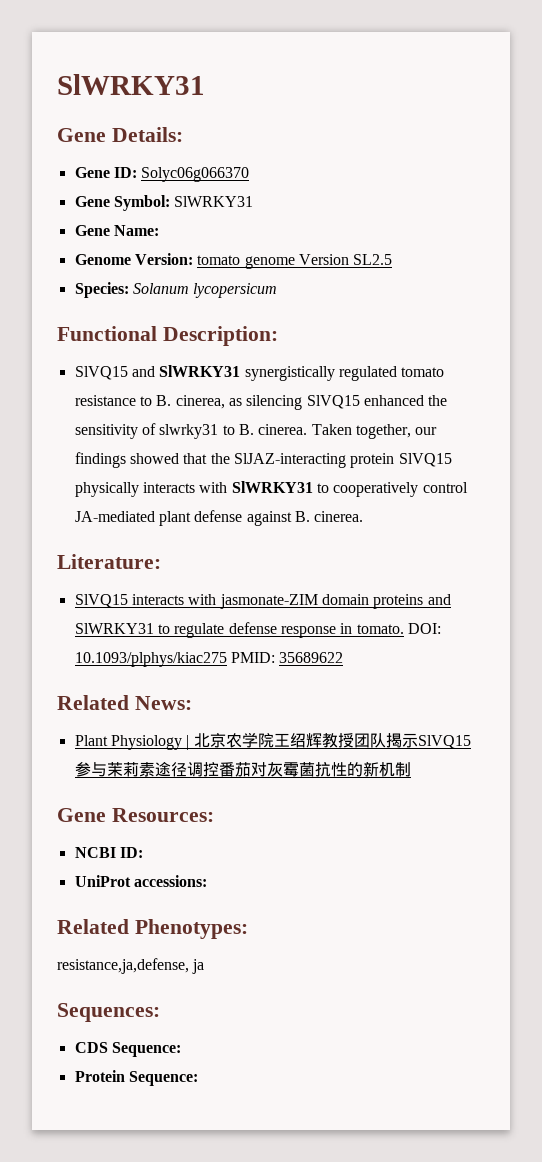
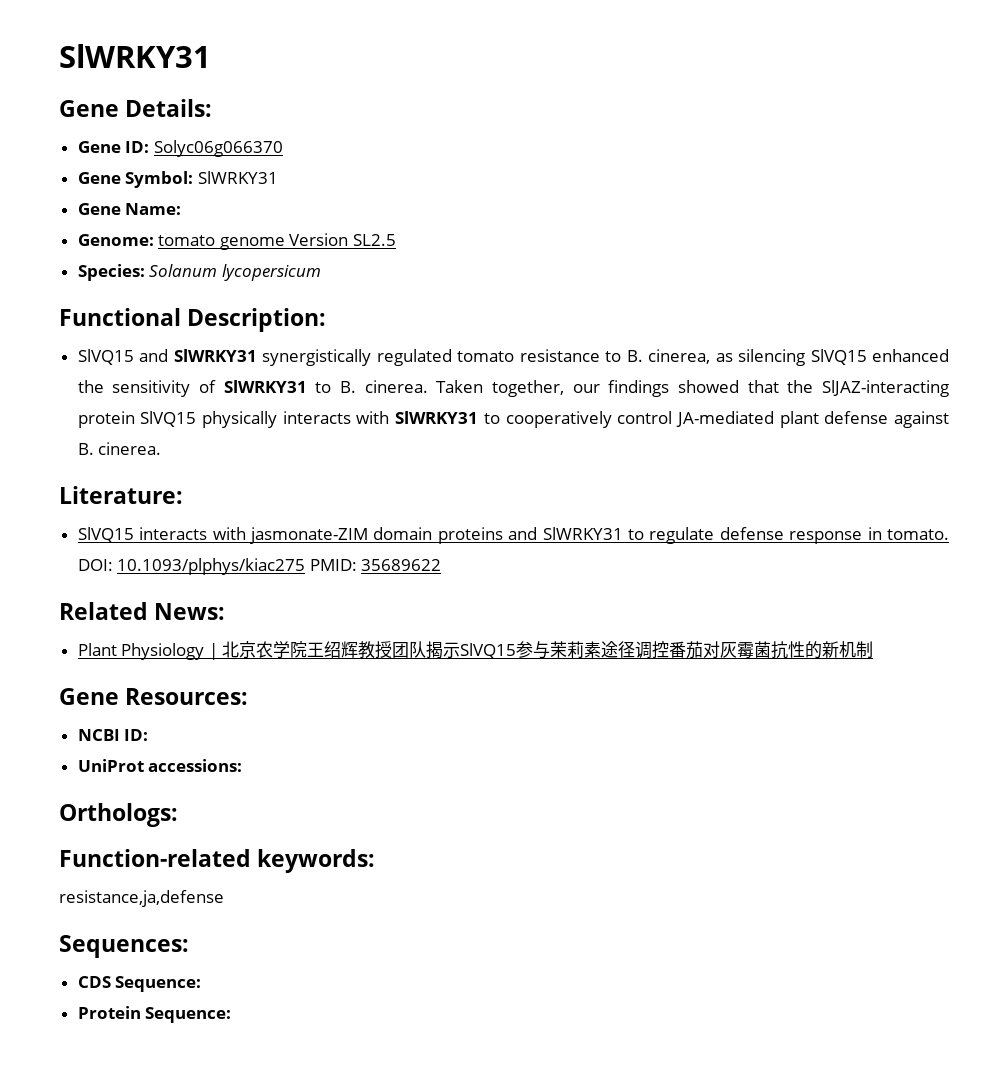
[74,253,193,265] Genome Version: -> [77,234,154,246] Genome:
[159,424,219,439] slwrky31 -> [223,380,307,393] SlWRKY31
[57,919,248,939] [57,958,205,974] Related Phenotypes: // resistance,ja,defense, ja -> [59,803,178,827] [59,849,376,873] [59,890,224,907] Orthologs: // Function-related keywords: // resistance,ja,defense

